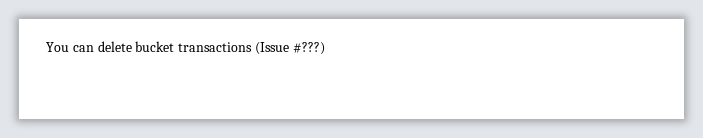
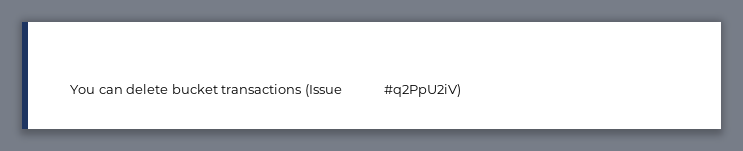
[292,42,325,55] #???) -> [384,84,461,97] #q2PpU2iV)

